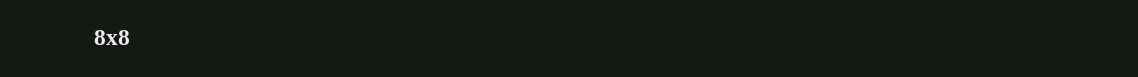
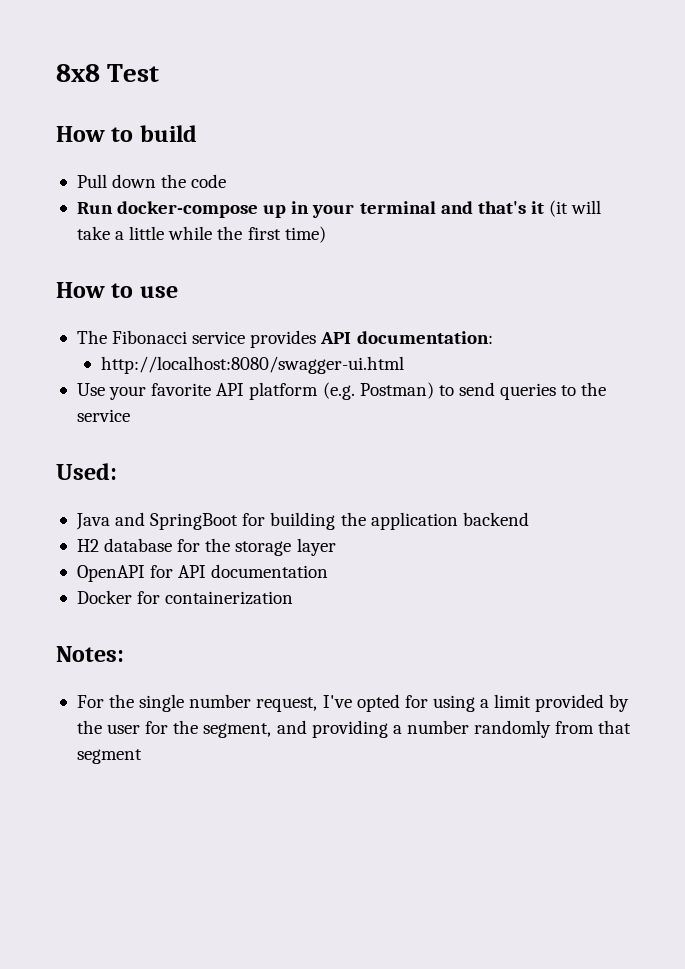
(130, 37) none -> [107,64,160,82] [56,125,197,142] [76,174,227,188] [76,200,602,218] [76,226,326,243] [56,282,178,298] [76,330,493,348] [100,356,404,374] [76,382,607,400] [76,409,130,422] [56,463,117,480] [75,512,529,530] [76,538,336,556] [76,564,329,582] [76,590,294,605] [56,646,124,662] [76,694,630,712] [76,720,632,738] [76,749,142,764] Test // How to build // Pull down the code // Run docker-compose up in your terminal and that's it (it will take a little while the first time) // How to use // The Fibonacci service provides API documentation: // http://localhost:8080/swagger-ui.html // Use your favorite API platform (e.g. Postman) to send queries to the service // Used: // Java and SpringBoot for building the application backend // H2 database for the storage layer // OpenAPI for API documentation // Docker for containerization // Notes: // For the single number request, I've opted for using a limit provided by the user for the segment, and providing a number randomly from that segment

